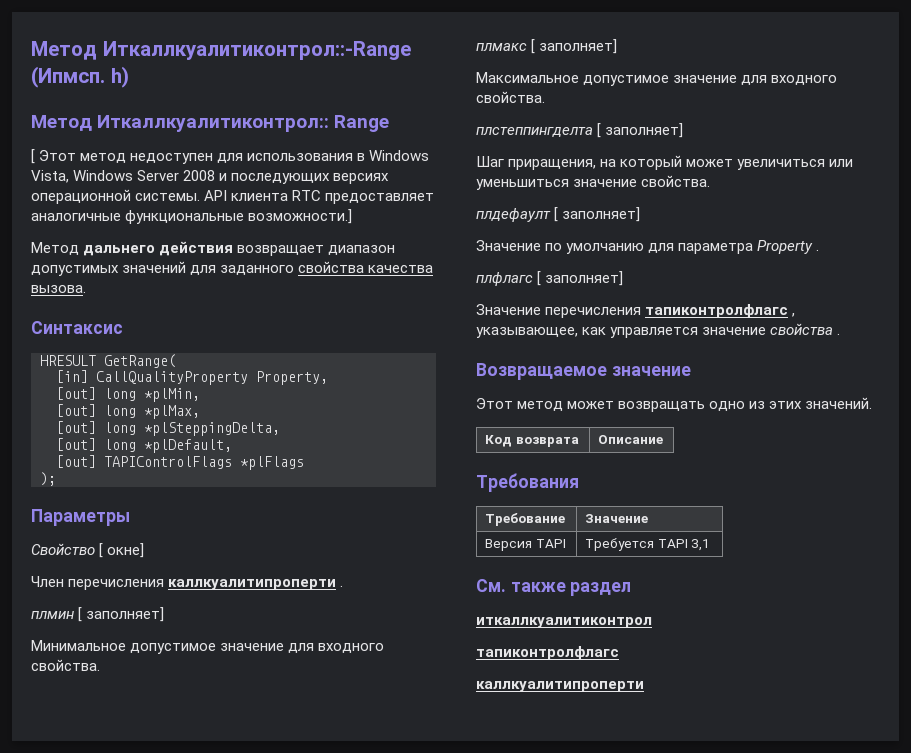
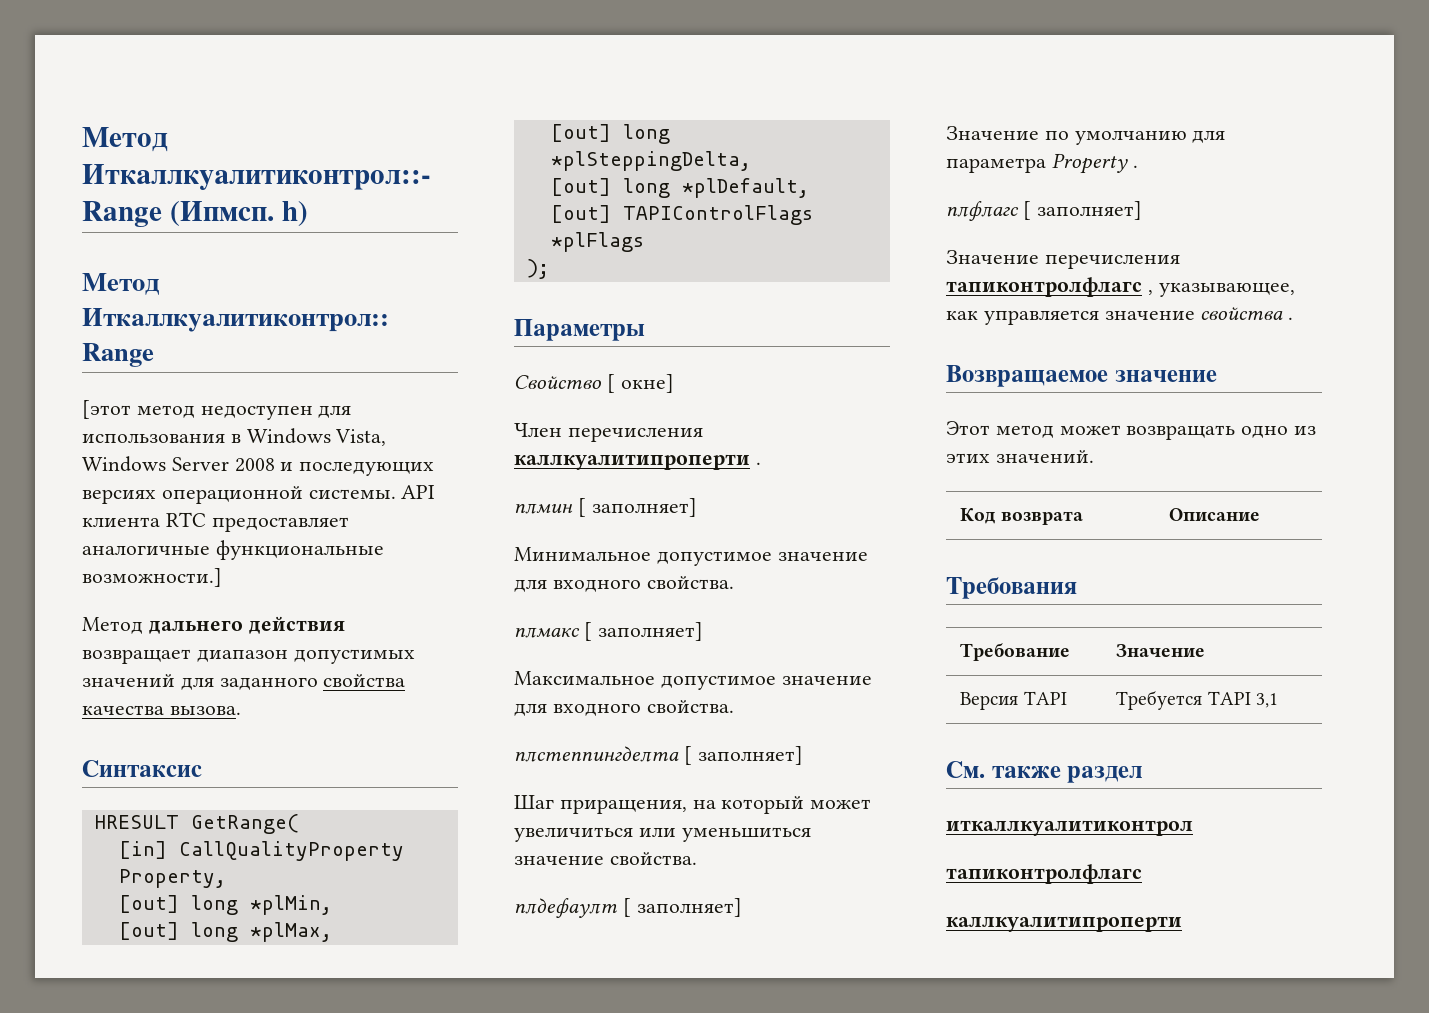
[31,149,77,164] [ Этот -> [82,400,131,419] [этот

